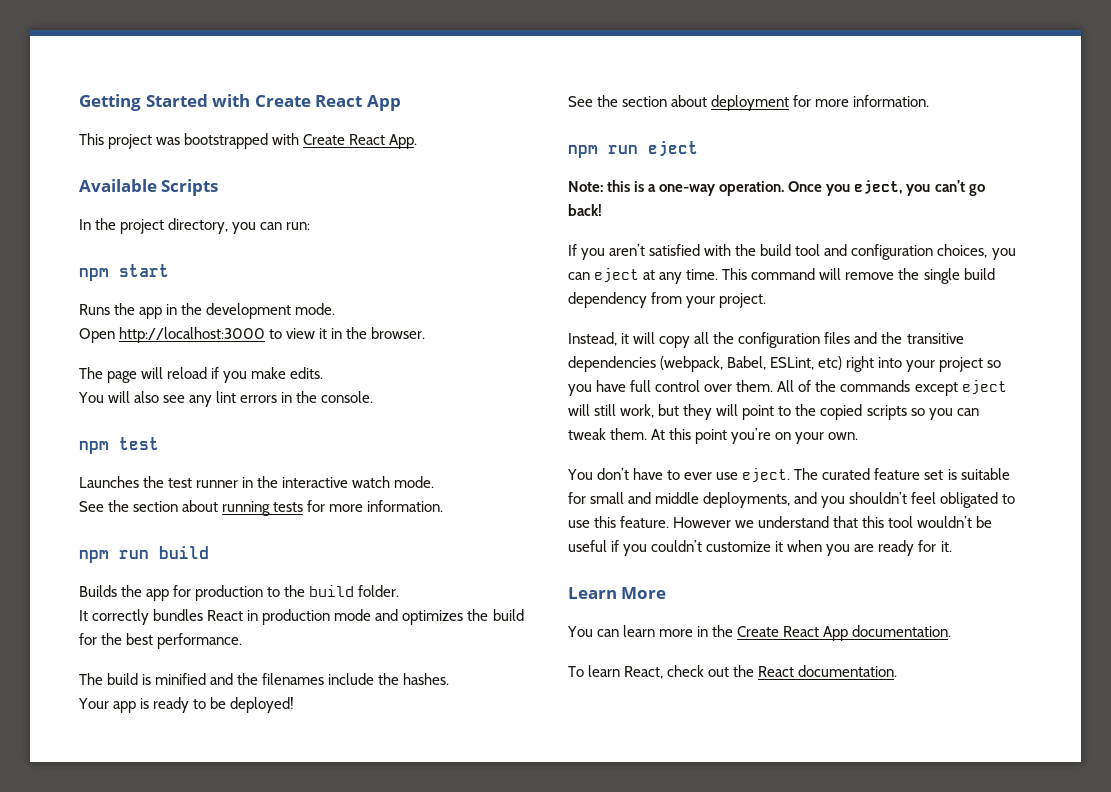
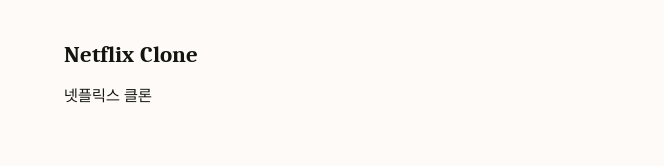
[79,94,401,111] [79,133,418,149] [79,179,219,196] [79,218,311,234] [79,264,169,281] [79,303,336,319] [79,327,426,343] [79,367,324,383] [78,391,374,407] [79,437,159,454] [79,476,435,488] [79,500,444,516] [79,546,209,563] [79,585,400,601] [79,609,524,625] [79,633,243,649] [79,673,450,685] [78,697,295,713] [568,95,930,111] [568,141,698,158] [568,180,985,196] [568,204,602,216] [568,244,1016,260] [568,268,995,284] [568,292,767,308] [568,332,964,348] [568,356,1002,372] [568,380,1007,396] [568,404,979,420] [568,428,859,444] [567,468,1010,483] [568,492,1016,508] [568,516,993,528] [568,540,952,556] [568,587,667,599] [567,625,952,641] [568,665,898,679] Getting Started with Create React App // This project was bootstrapped with Create React App. // Available Scripts // In the project directory, you can run: // npm start // Runs the app in the development mode. // Open http://localhost:3000 to view it in the browser. // The page will reload if you make edits. // You will also see any lint errors in the console. // npm test // Launches the test runner in the interactive watch mode. // See the section about running tests for more information. // npm run build // Builds the app for production to the build folder. // It correctly bundles React in production mode and optimizes the build for the best performance. // The build is minified and the filenames include the hashes. // Your app is ready to be deployed! // See the section about deployment for more information. // npm run eject // Note: this is a one-way operation. Once you eject, you can’t go back! // If you aren’t satisfied with the build tool and configuration choices, you can eject at any time. This command will remove the single build dependency from your project. // Instead, it will copy all the configuration files and the transitive dependencies (webpack, Babel, ESLint, etc) right into your project so you have full control over them. All of the commands except eject will still work, but they will point to the copied scripts so you can tweak them. At this point you’re on your own. // You don’t have to ever use eject. The curated feature set is suitable for small and middle deployments, and you shouldn’t feel obligated to use this feature. However we understand that this tool wouldn’t be useful if you couldn’t customize it when you are ready for it. // Learn More // You can learn more in the Create React App documentation. // To learn React, check out the React documentation. -> [64,46,199,62] [64,88,153,103] Netflix Clone // 넷플릭스 클론

